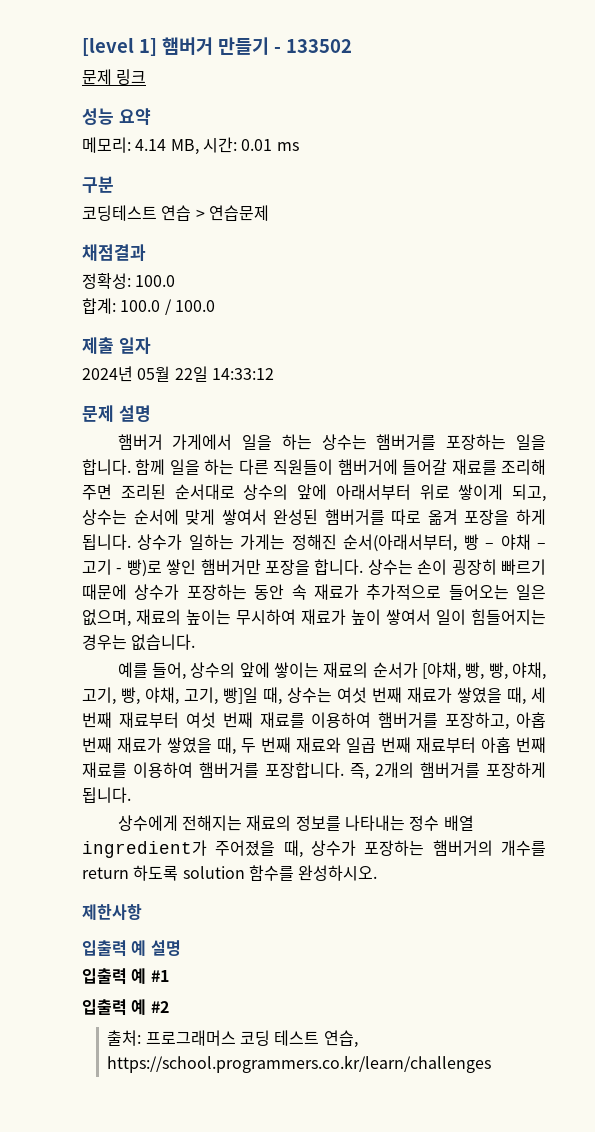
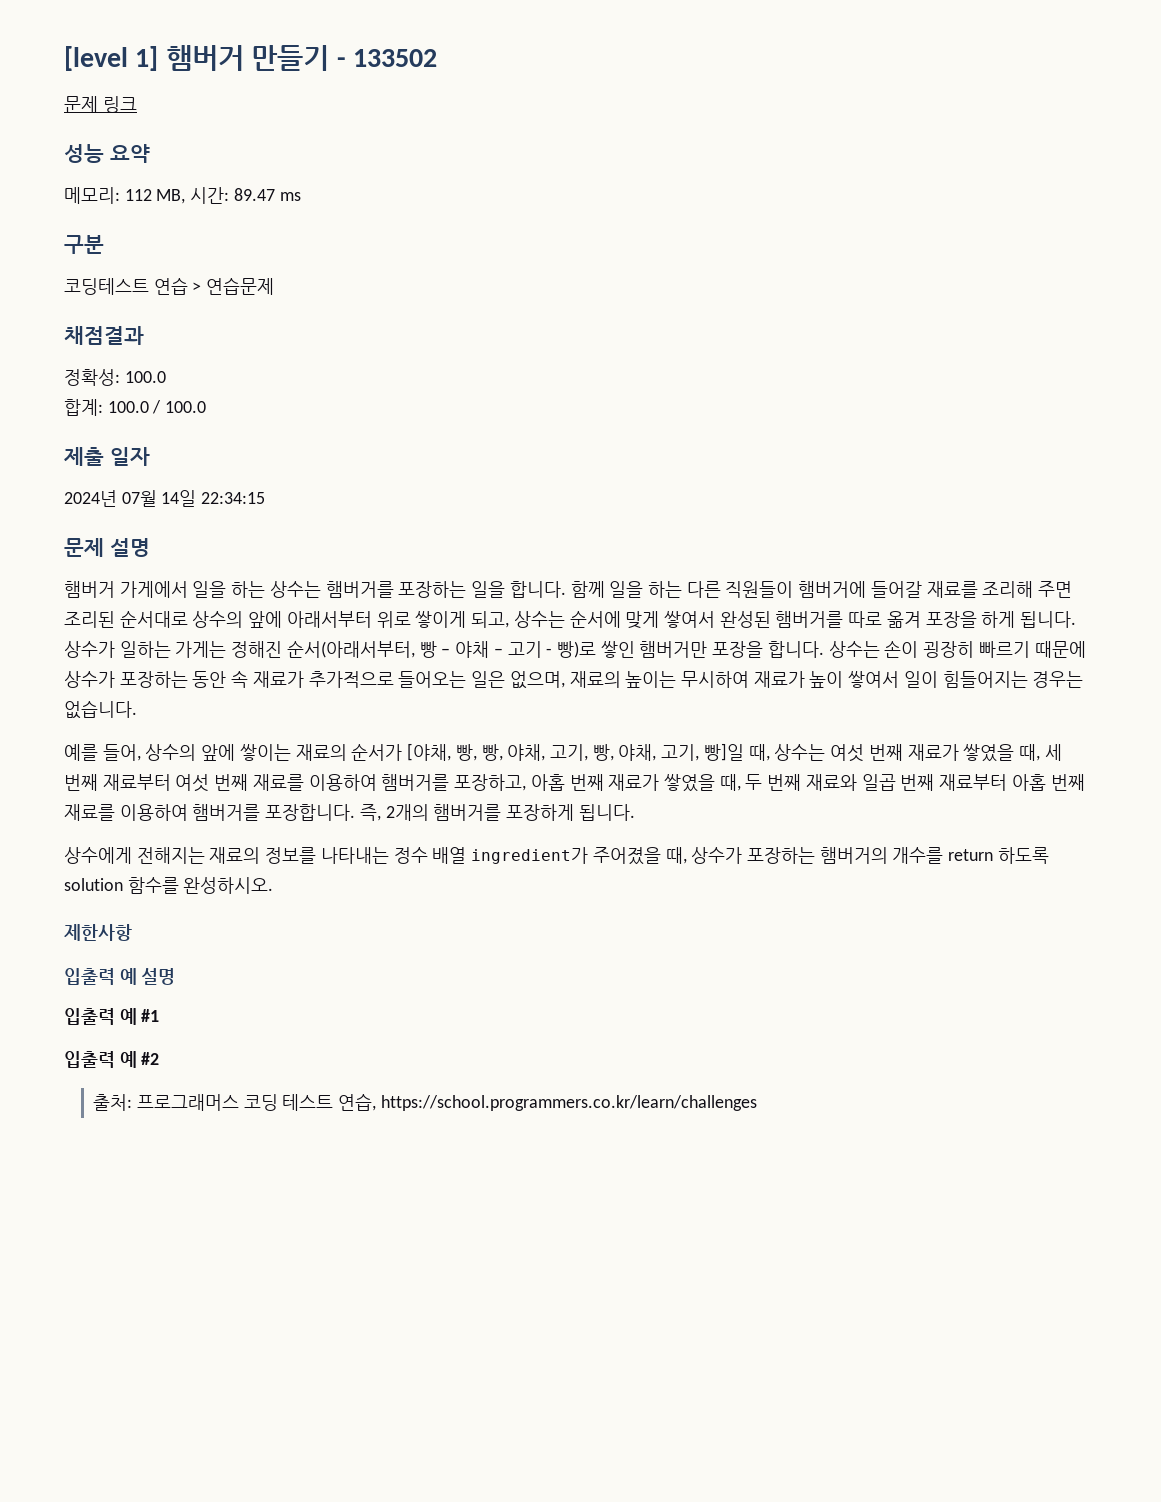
[135,139,167,151] 4.14 -> [124,189,152,201] 112
[241,139,273,151] 0.01 -> [233,188,275,201] 89.47
[137,366,274,382] 05월 22일 14:33:12 -> [121,490,266,507] 07월 14일 22:34:15

